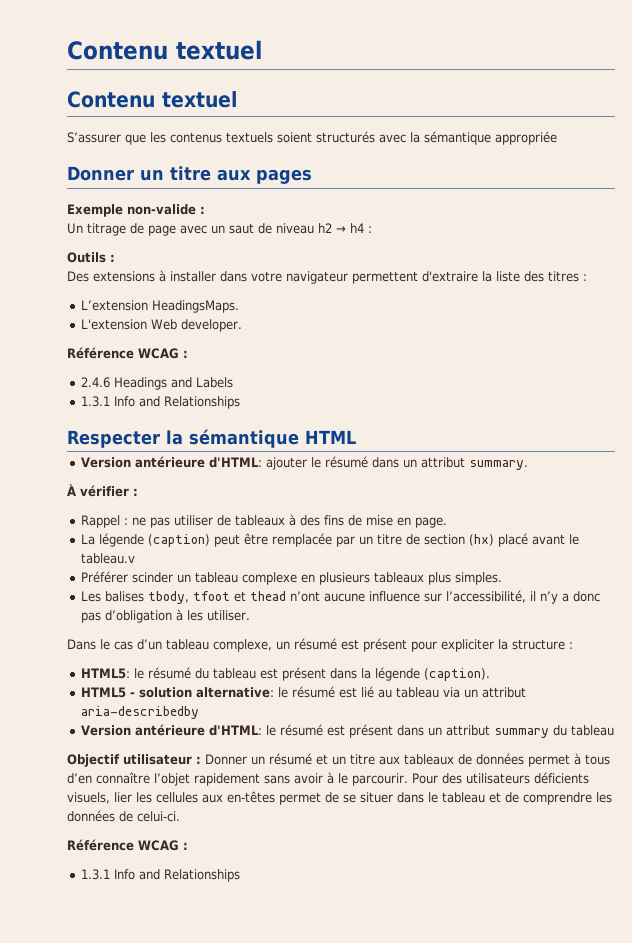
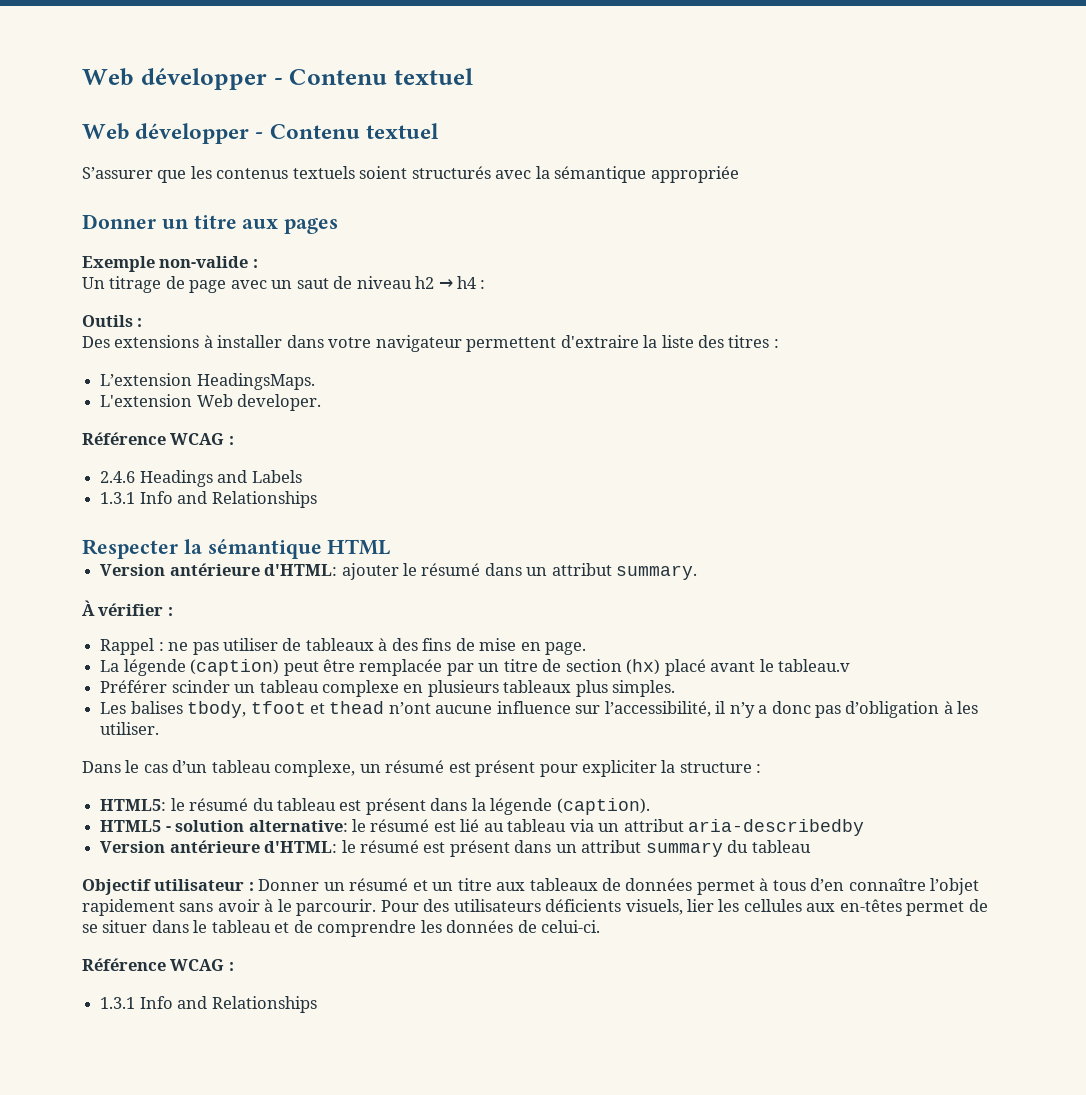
[67,40,262,60] Contenu textuel // -> [82,68,473,90] [82,123,264,144] Web développer - Contenu textuel // Web développer -

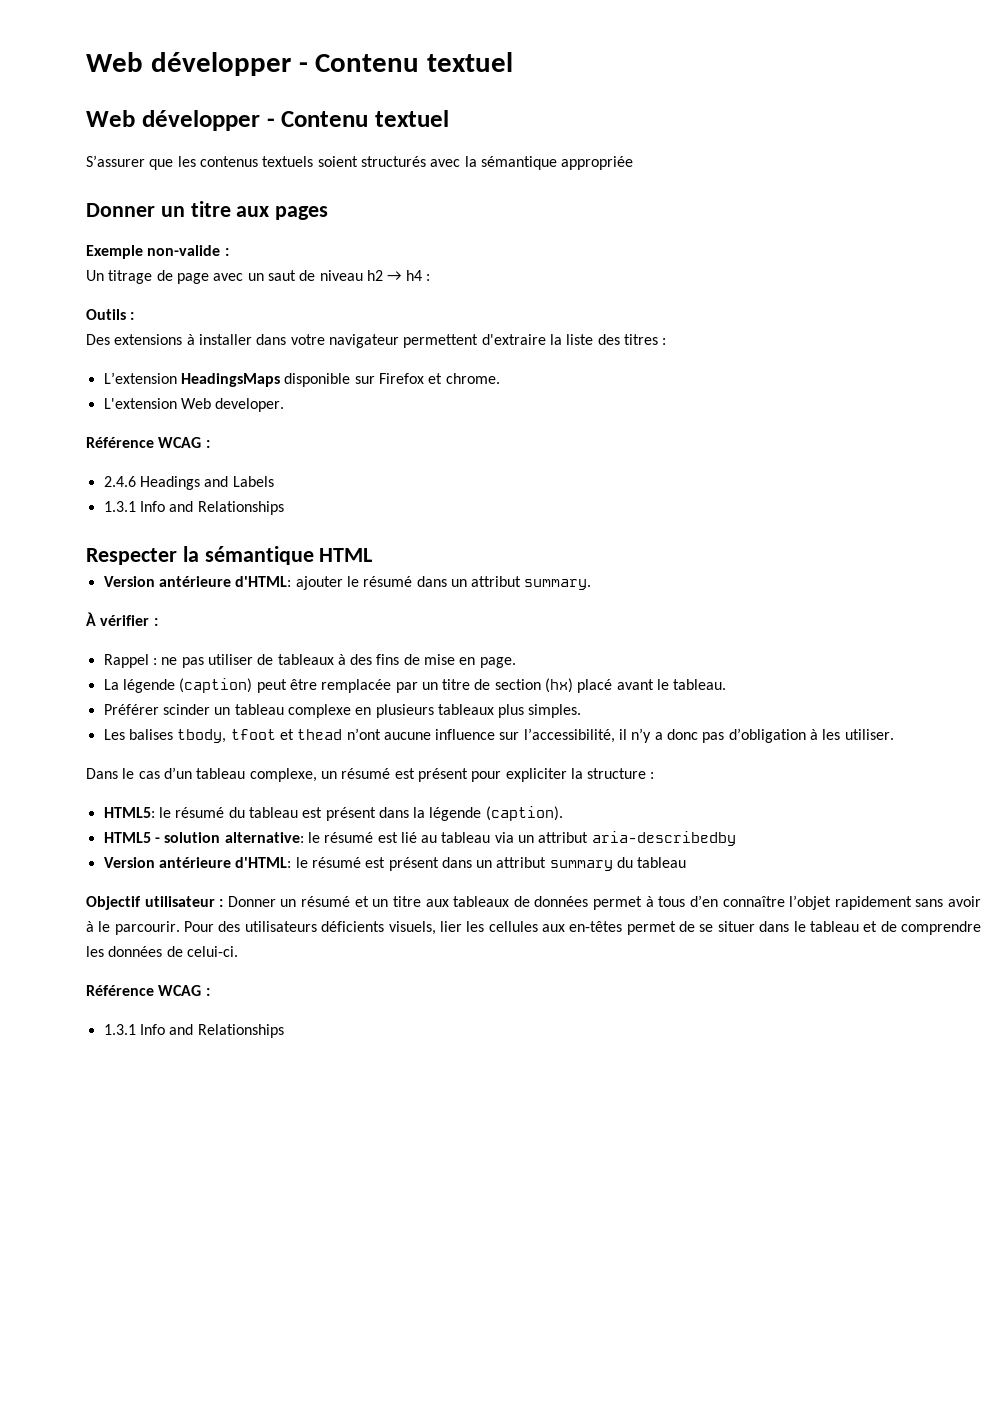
[196,373,315,390] HeadingsMaps. -> [180,373,500,387] HeadingsMaps disponible sur Firefox et chrome.
[777,659,850,672] tableau.v -> [673,679,727,690] tableau.

